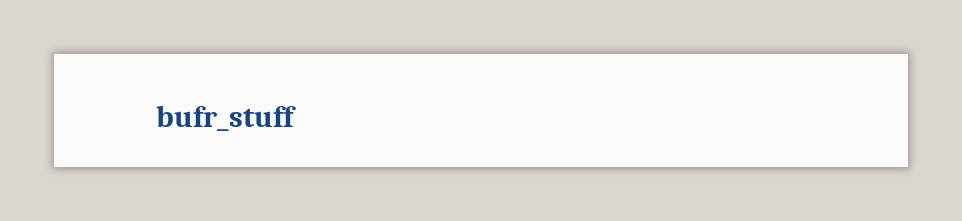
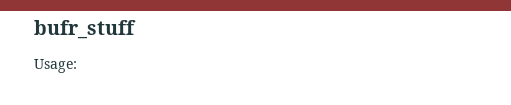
(296, 118) none -> [34,59,77,73] // Usage:

